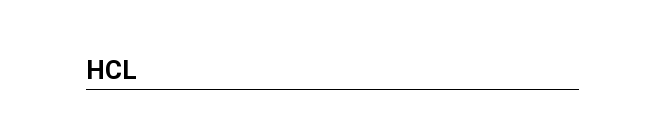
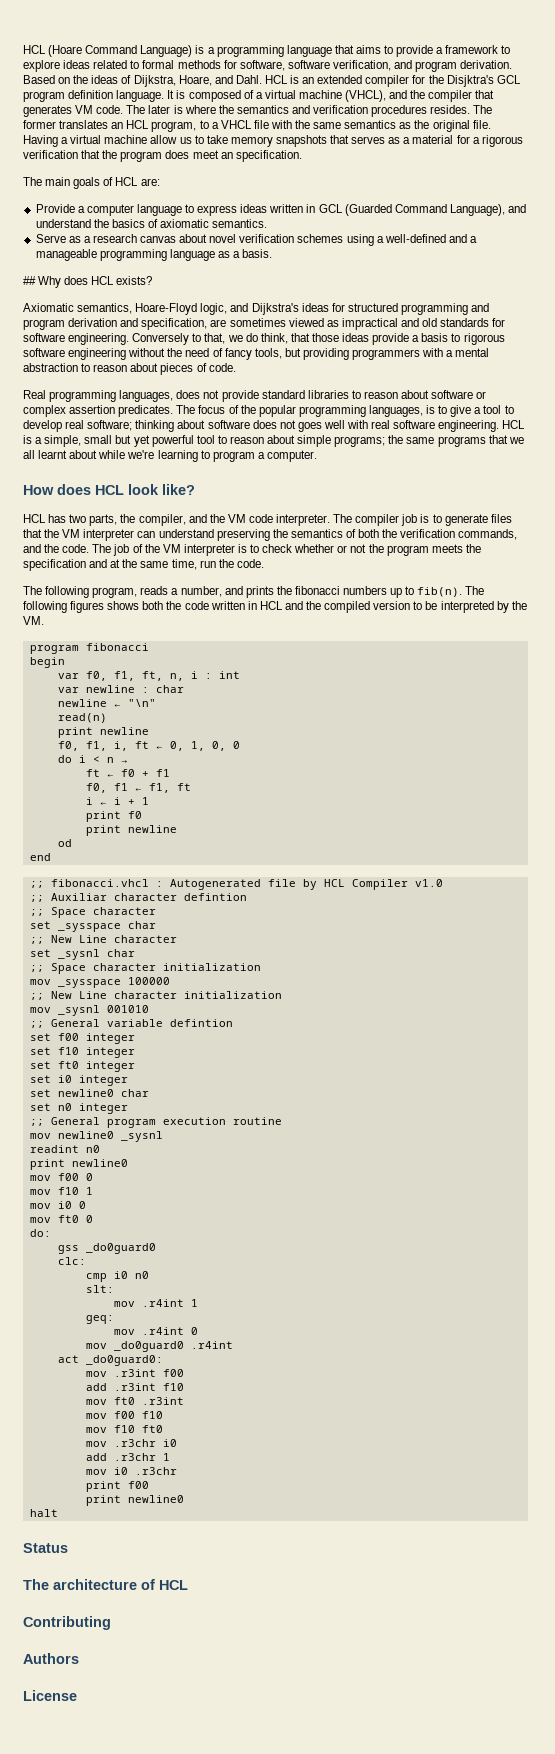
[86,60,137,79] HCL -> [23,45,511,57] [23,60,513,72] [23,75,521,87] [23,90,495,102] [23,105,493,117] [23,120,491,132] [23,135,523,147] [23,150,302,162] [23,177,160,189] [35,204,527,216] [35,219,268,228] [35,234,478,246] [35,249,273,261] [23,276,153,288] [23,303,490,315] [23,318,506,330] [23,333,505,345] [23,348,490,360] [23,363,236,375] [23,390,487,402] [23,405,514,417] [23,420,526,432] [23,435,524,447] [23,450,317,462] [23,484,195,495] [23,514,512,526] [23,529,518,541] [23,544,481,556] [23,559,264,571] [23,586,485,598] [23,601,527,613] [23,616,44,625] [29,643,149,654] [29,657,65,668] [57,671,240,681] [57,685,184,693] [57,699,156,707] [57,713,107,723] [57,727,149,738] [57,741,240,751] [57,755,128,763] [85,769,170,777] [85,783,191,793] [85,797,149,805] [85,811,142,822] [85,825,177,836] [57,839,72,847] [29,853,51,861] [29,879,443,890] [29,893,247,902] [29,907,156,918] [29,921,156,932] [29,935,177,944] [29,949,135,960] [29,963,261,974] [29,977,170,988] [29,991,282,1000] [29,1005,149,1016] [29,1019,233,1028] [29,1033,135,1044] [29,1047,135,1058] [29,1061,135,1072] [29,1075,128,1086] [29,1089,149,1097] [29,1103,128,1114] [29,1117,282,1128] [29,1131,163,1142] [29,1145,100,1153] [29,1159,128,1170] [29,1173,93,1181] [29,1187,93,1195] [29,1201,86,1209] [29,1215,93,1223] [29,1229,51,1237] [57,1243,156,1254] [57,1257,86,1265] [85,1271,149,1282] [85,1285,114,1293] [113,1299,198,1307] [85,1315,114,1324] [113,1327,198,1335] [85,1341,233,1352] [57,1355,163,1366] [85,1369,184,1377] [85,1383,184,1391] [85,1397,184,1405] [85,1411,163,1419] [85,1425,163,1433] [85,1439,177,1447] [85,1453,170,1461] [85,1467,177,1475] [85,1481,149,1492] [85,1495,184,1506] [29,1509,58,1517] [23,1543,68,1553] [23,1579,188,1590] [23,1616,111,1630] [23,1653,79,1664] [23,1690,77,1701] HCL (Hoare Command Language) is a programming language that aims to provide a framework to explore ideas related to formal methods for software, software verification, and program derivation. Based on the ideas of Dijkstra, Hoare, and Dahl. HCL is an extended compiler for the Disjktra's GCL program definition language. It is composed of a virtual machine (VHCL), and the compiler that generates VM code. The later is where the semantics and verification procedures resides. The former translates an HCL program, to a VHCL file with the same semantics as the original file. Having a virtual machine allow us to take memory snapshots that serves as a material for a rigorous verification that the program does meet an specification. // The main goals of HCL are: // Provide a computer language to express ideas written in GCL (Guarded Command Language), and understand the basics of axiomatic semantics. // Serve as a research canvas about novel verification schemes using a well-defined and a manageable programming language as a basis. // ## Why does HCL exists? // Axiomatic semantics, Hoare-Floyd logic, and Dijkstra's ideas for structured programming and program derivation and specification, are sometimes viewed as impractical and old standards for software engineering. Conversely to that, we do think, that those ideas provide a basis to rigorous software engineering without the need of fancy tools, but providing programmers with a mental abstraction to reason about pieces of code. // Real programming languages, does not provide standard libraries to reason about software or complex assertion predicates. The focus of the popular programming languages, is to give a tool to develop real software; thinking about software does not goes well with real software engineering. HCL is a simple, small but yet powerful tool to reason about simple programs; the same programs that we all learnt about while we're learning to program a computer. // How does HCL look like? // HCL has two parts, the compiler, and the VM code interpreter. The compiler job is to generate files that the VM interpreter can understand preserving the semantics of both the verification commands, and the code. The job of the VM interpreter is to check whether or not the program meets the specification and at the same time, run the code. // The following program, reads a number, and prints the fibonacci numbers up to fib(n). The following figures shows both the code written in HCL and the compiled version to be interpreted by the VM. // program fibonacci // begin // var f0, f1, ft, n, i : int // var newline : char // newline ← "\n" // read(n) // print newline // f0, f1, i, ft ← 0, 1, 0, 0 // do i < n → // ft ← f0 + f1 // f0, f1 ← f1, ft // i ← i + 1 // print f0 // print newline // od // end // ;; fibonacci.vhcl : Autogenerated file by HCL Compiler v1.0 // ;; Auxiliar character defintion // ;; Space character // set _sysspace char // ;; New Line character // set _sysnl char // ;; Space character initialization // mov _sysspace 100000 // ;; New Line character initialization // mov _sysnl 001010 // ;; General variable defintion // set f00 integer // set f10 integer // set ft0 integer // set i0 integer // set newline0 char // set n0 integer // ;; General program execution routine // mov newline0 _sysnl // readint n0 // print newline0 // mov f00 0 // mov f10 1 // mov i0 0 // mov ft0 0 // do: // gss _do0guard0 // clc: // cmp i0 n0 // slt: // mov .r4int 1 // geq: // mov .r4int 0 // mov _do0guard0 .r4int // act _do0guard0: // mov .r3int f00 // add .r3int f10 // mov ft0 .r3int // mov f00 f10 // mov f10 ft0 // mov .r3chr i0 // add .r3chr 1 // mov i0 .r3chr // print f00 // print newline0 // halt // Status // The architecture of HCL // Contributing // Authors // License

